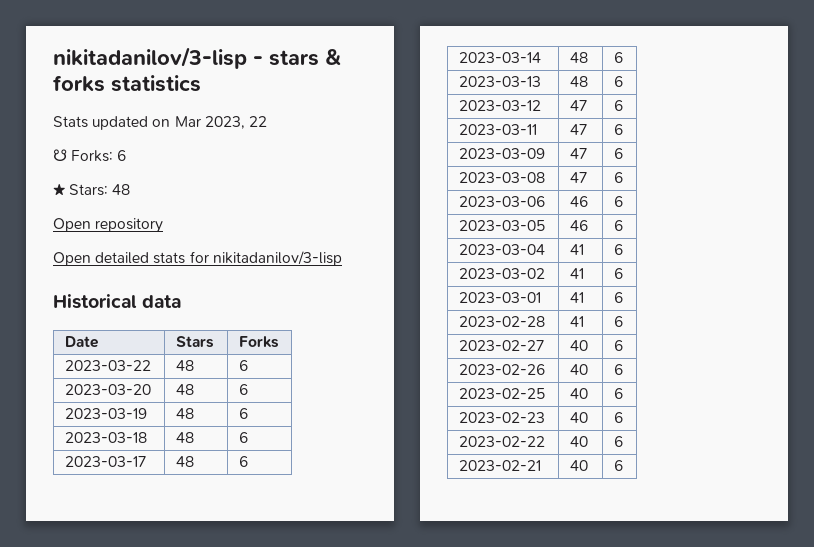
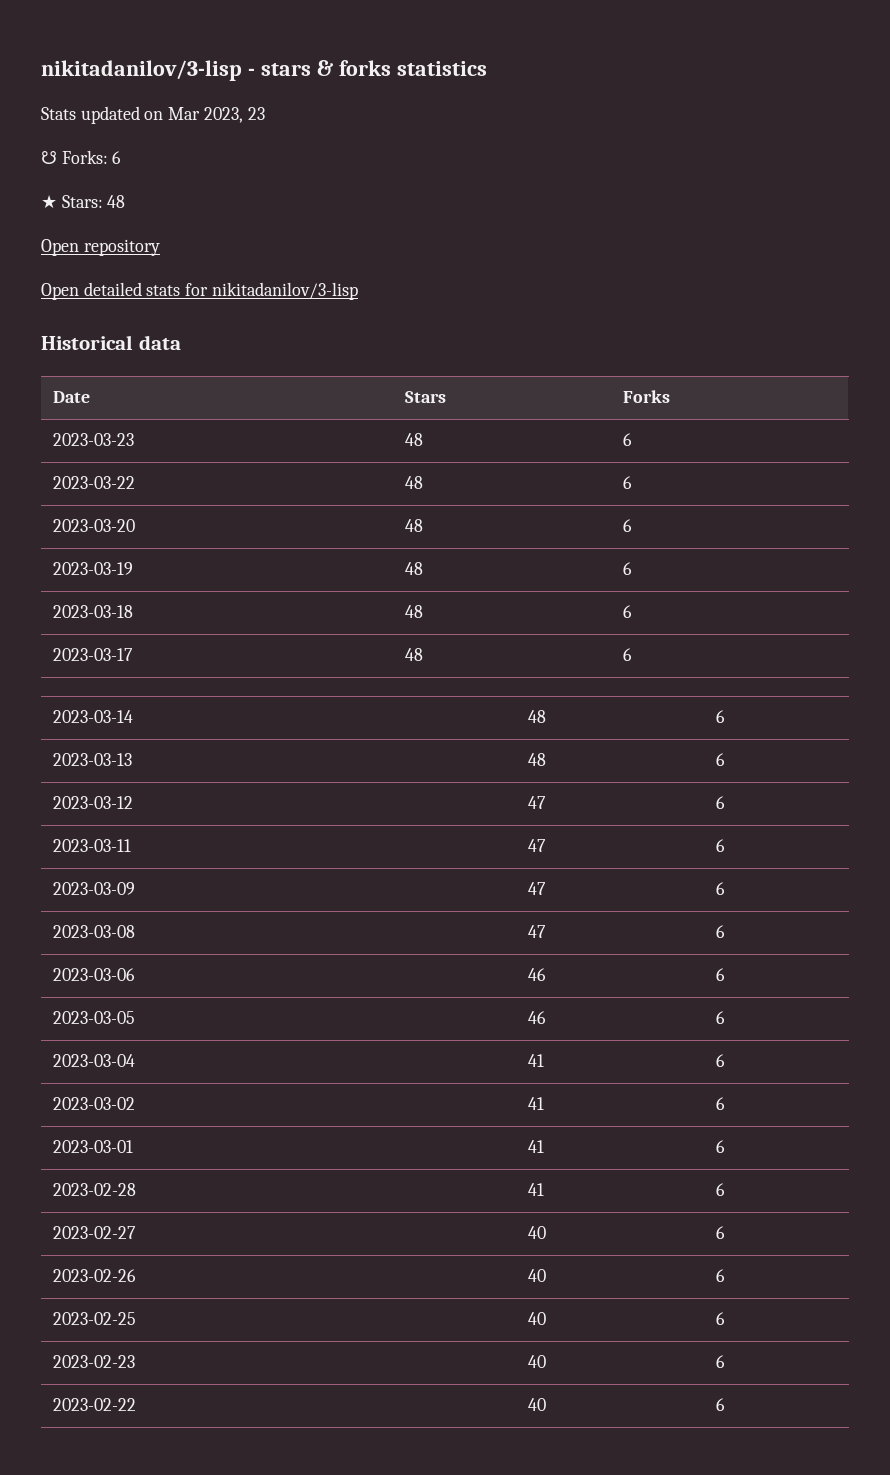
[248,116,267,127] 22 -> [247,107,265,120] 23
(280, 342) none -> [52,433,134,446] [404,433,423,446] [622,433,632,446] // 2023-03-23 | 48 | 6
[459,460,542,471] [570,460,589,471] [614,460,624,471] // 2023-02-21 | 40 | 6 -> (725, 1404) none

